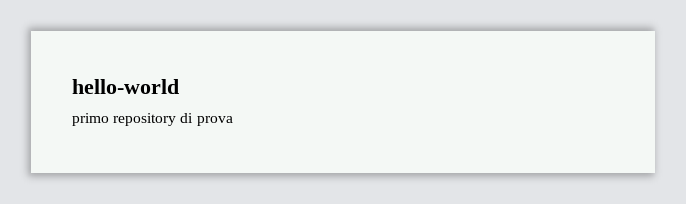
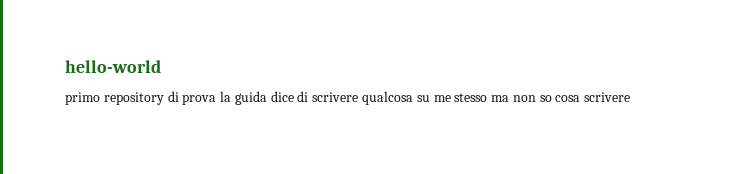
(233, 121) none -> [220,91,631,105] la guida dice di scrivere qualcosa su me stesso ma non so cosa scrivere

